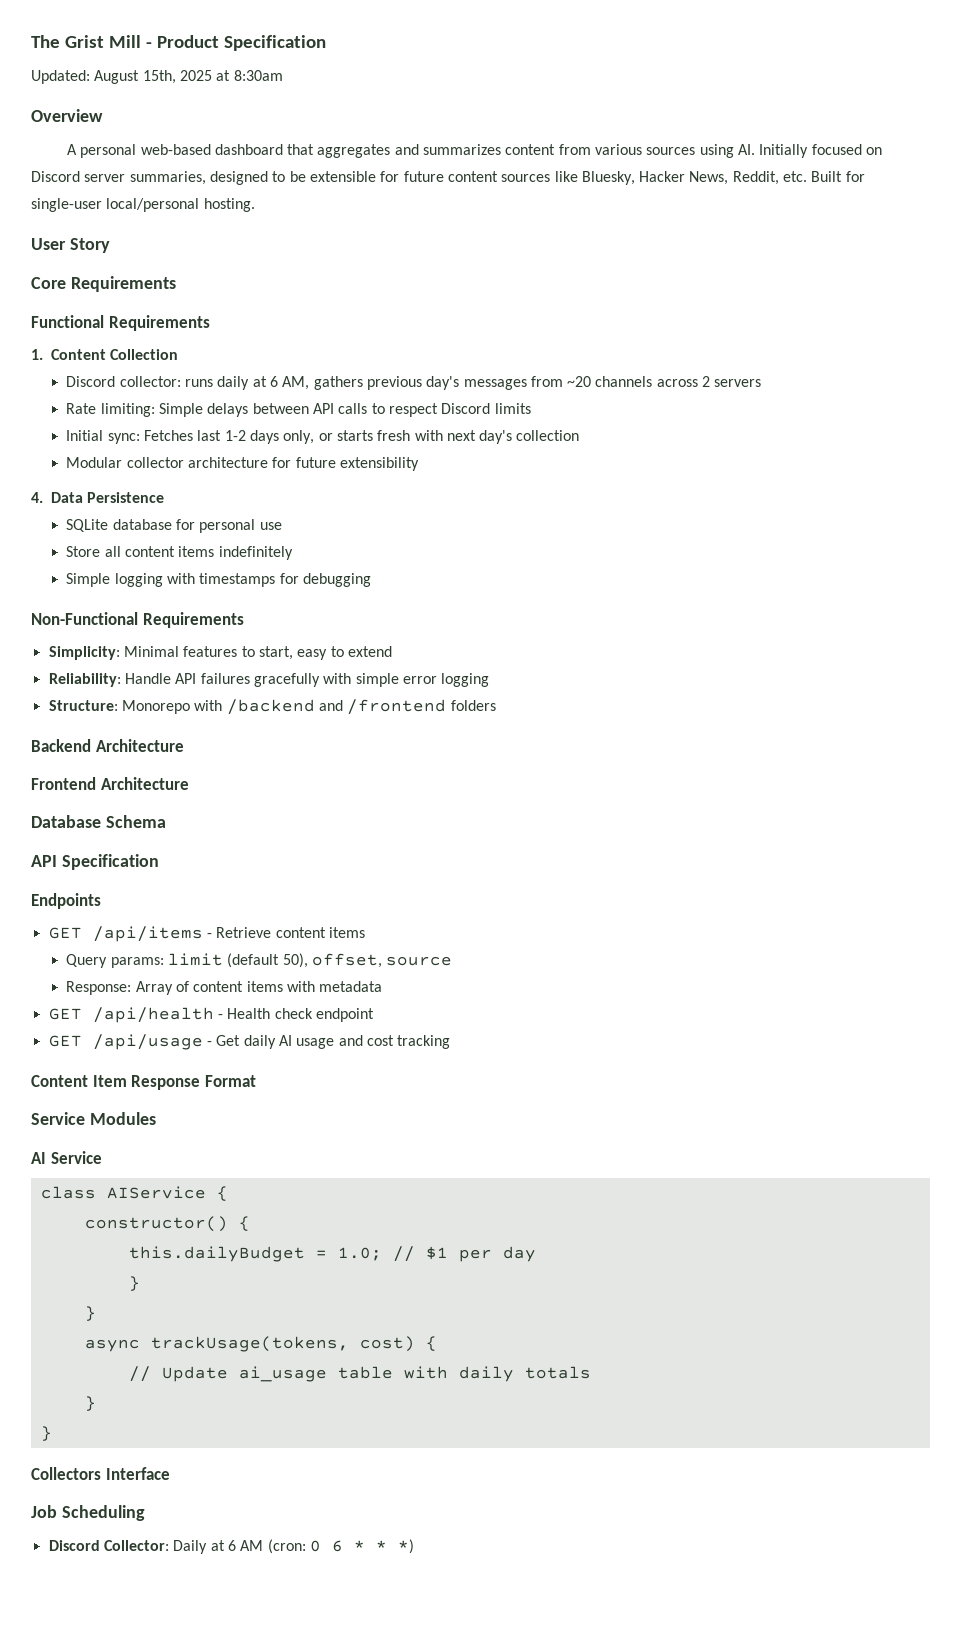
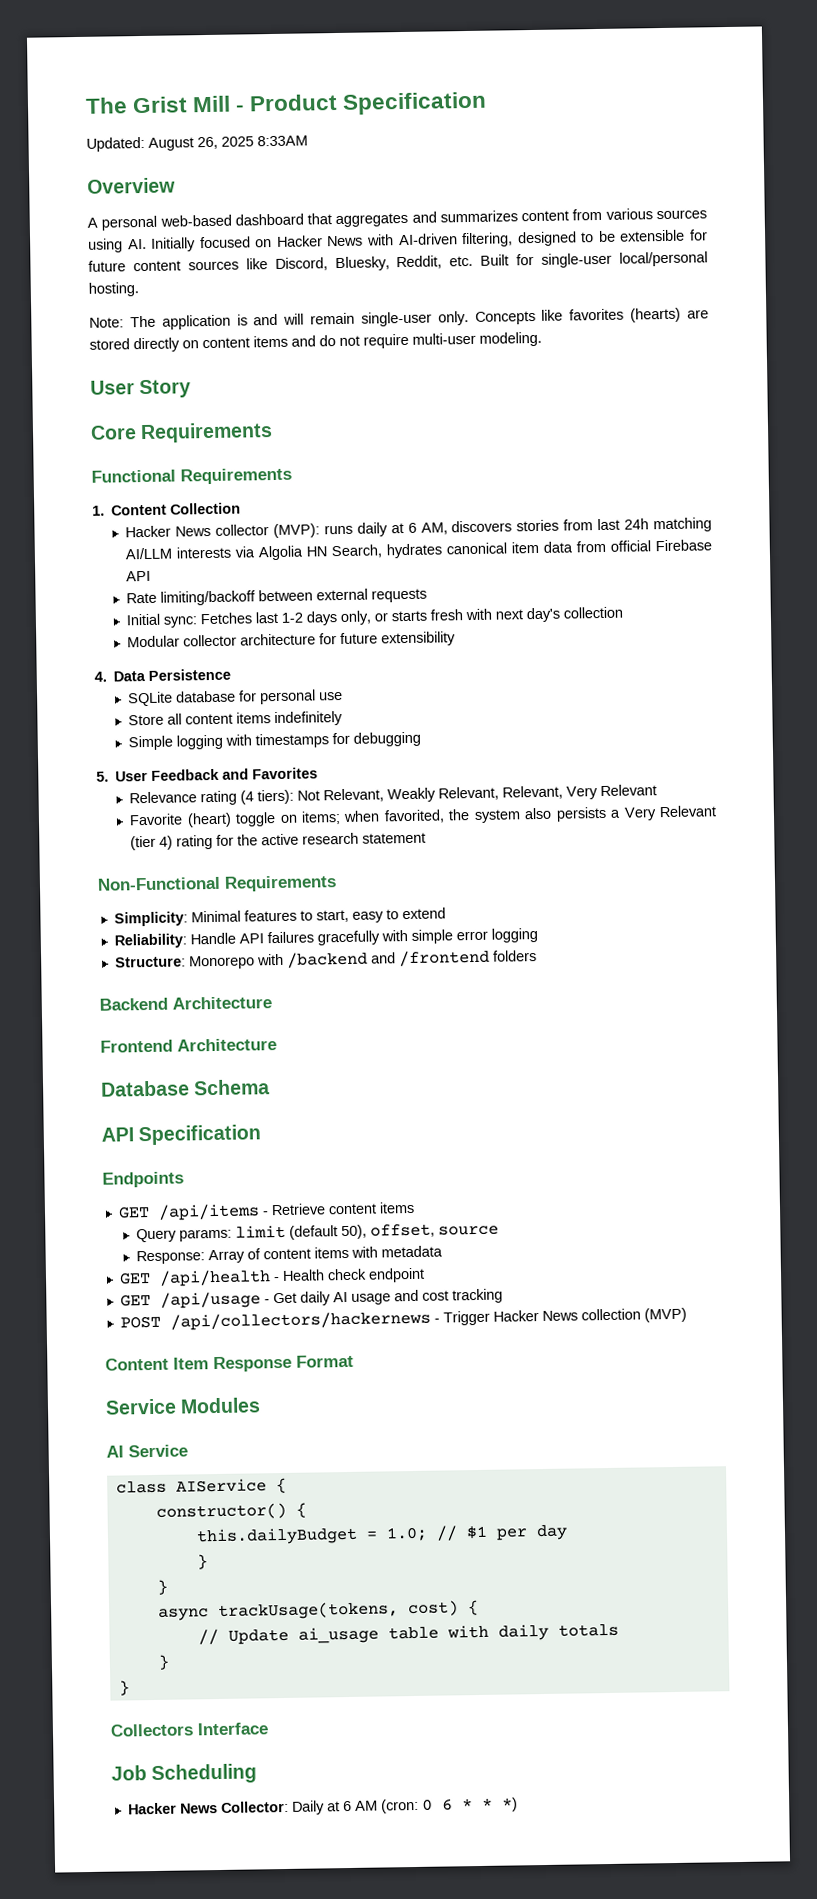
[142,70,283,84] 15th, 2025 at 8:30am -> [197,135,308,150] 26, 2025 8:33AM
[31,171,206,185] Discord server summaries, -> [276,232,514,248] Hacker News with AI-driven filtering,
[581,171,729,185] Bluesky, Hacker News, -> [274,256,390,272] Discord, Bluesky,
(255, 205) none -> [89,307,709,330] [89,331,542,353] // Note: The application is and will remain single-user only. Concepts like favorites (hearts) are stored directly on content items and do not require multi-user modeling.
[66,376,181,387] Discord collector: -> [125,523,321,539] Hacker News collector (MVP):
[313,376,762,390] [66,403,531,417] gathers previous day's messages from ~20 channels across 2 servers // Rate limiting: Simple delays between API calls to respect Discord limits -> [451,517,713,533] [125,539,713,561] [126,570,152,582] [126,588,428,606] discovers stories from last 24h matching AI/LLM interests via Algolia HN Search, hydrates canonical item data from official Firebase API // Rate limiting/backoff between external requests
(371, 580) none -> [96,767,319,782] [129,784,658,806] [129,805,717,828] [130,832,427,851] // 5. User Feedback and Favorites // Relevance rating (4 tiers): Not Relevant, Weakly Relevant, Relevant, Very Relevant // Favorite (heart) toggle on items; when favorited, the system also persists a Very Relevant (tier 4) rating for the active research statement
(451, 1042) none -> [119,1307,687,1331] // POST /api/collectors/hackernews - Trigger Hacker News collection (MVP)
[48,1540,100,1551] Discord -> [127,1802,218,1815] Hacker News

